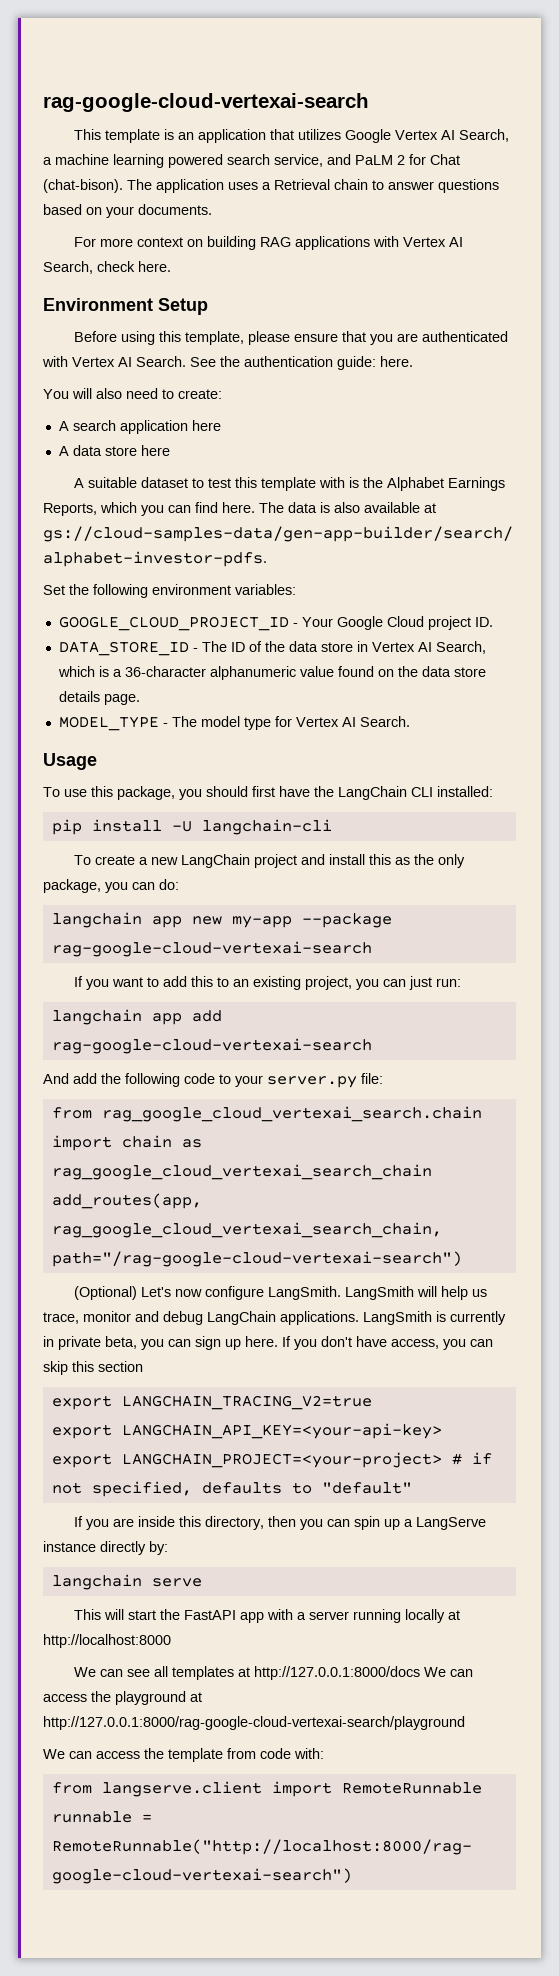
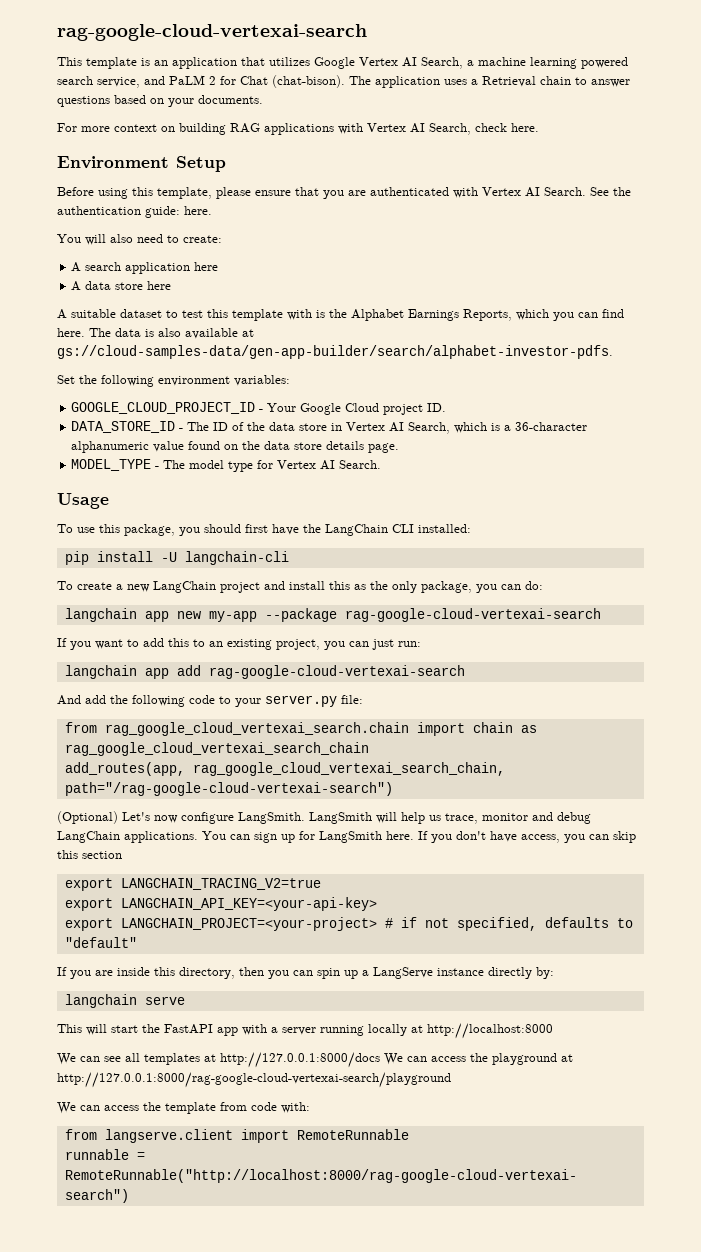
[363,1311,506,1325] [43,1336,164,1350] LangSmith is currently in private beta, you -> [202,831,226,840] You
(241, 1344) none -> [299,831,382,843] for LangSmith

